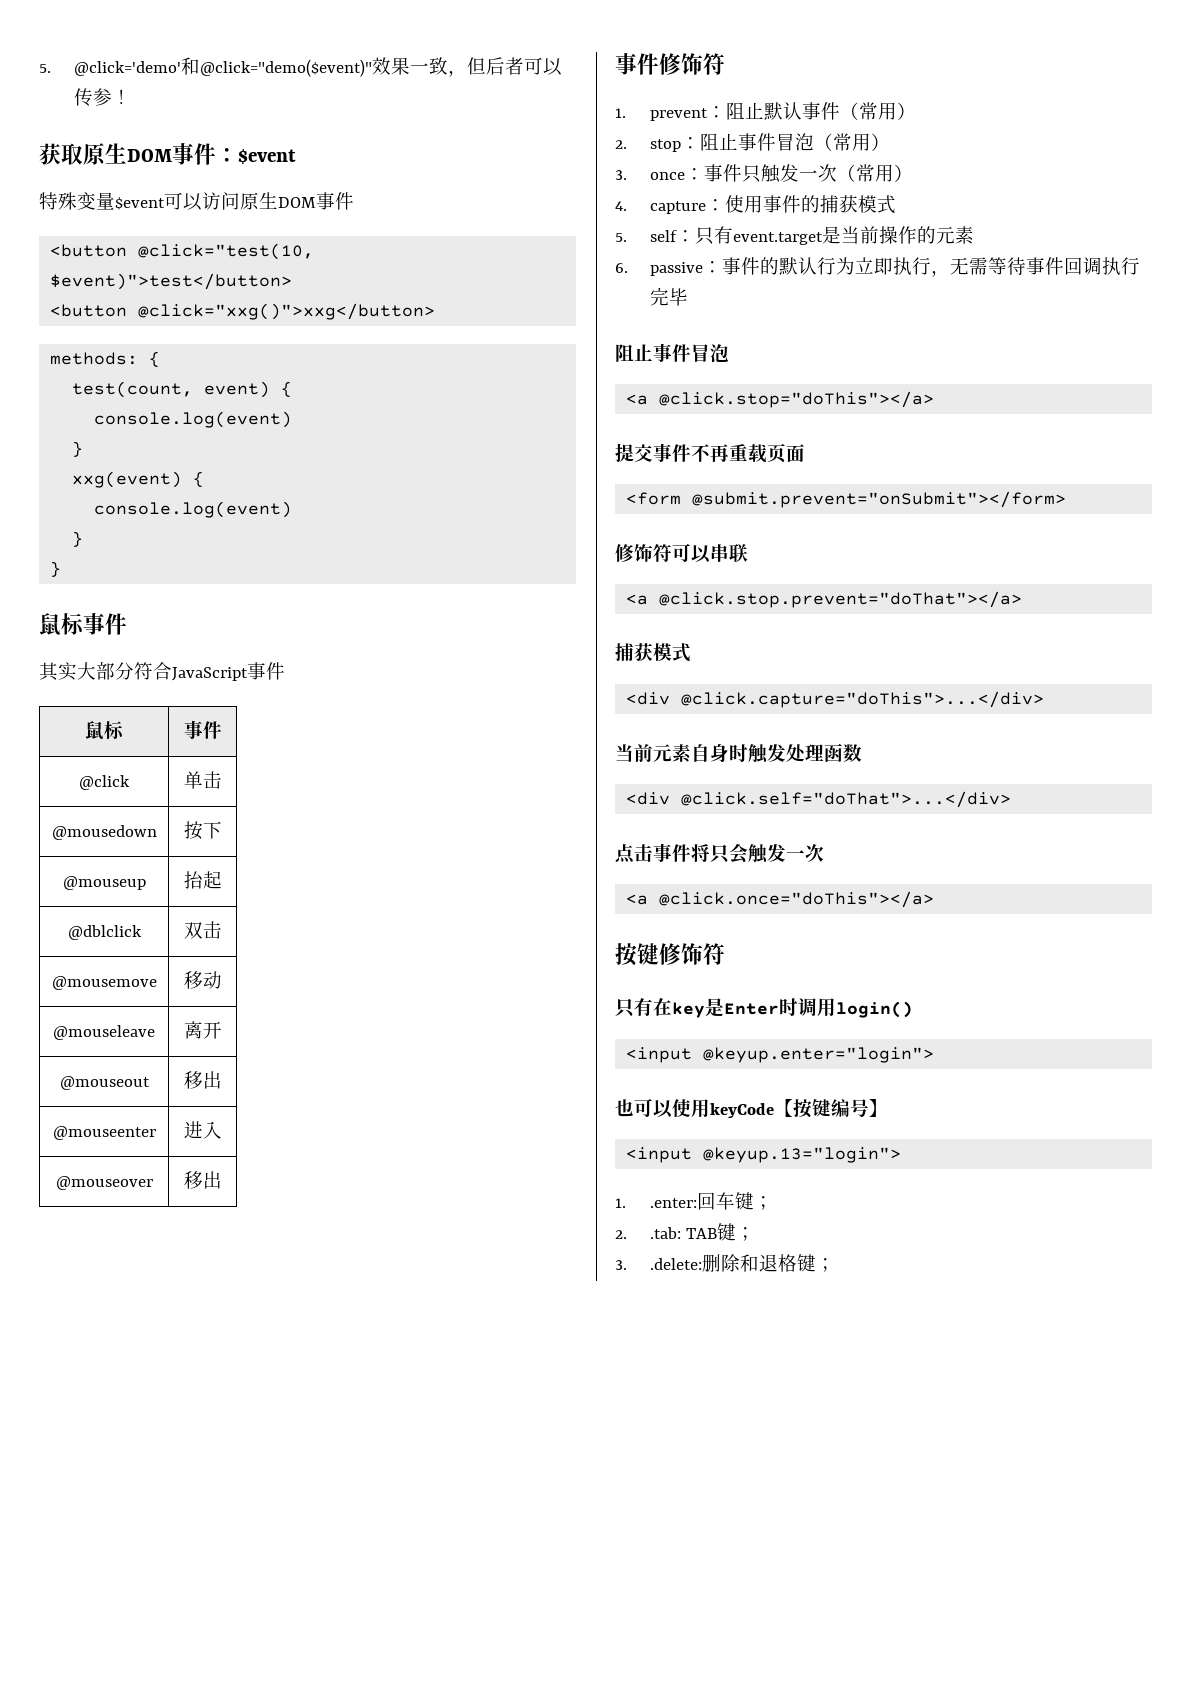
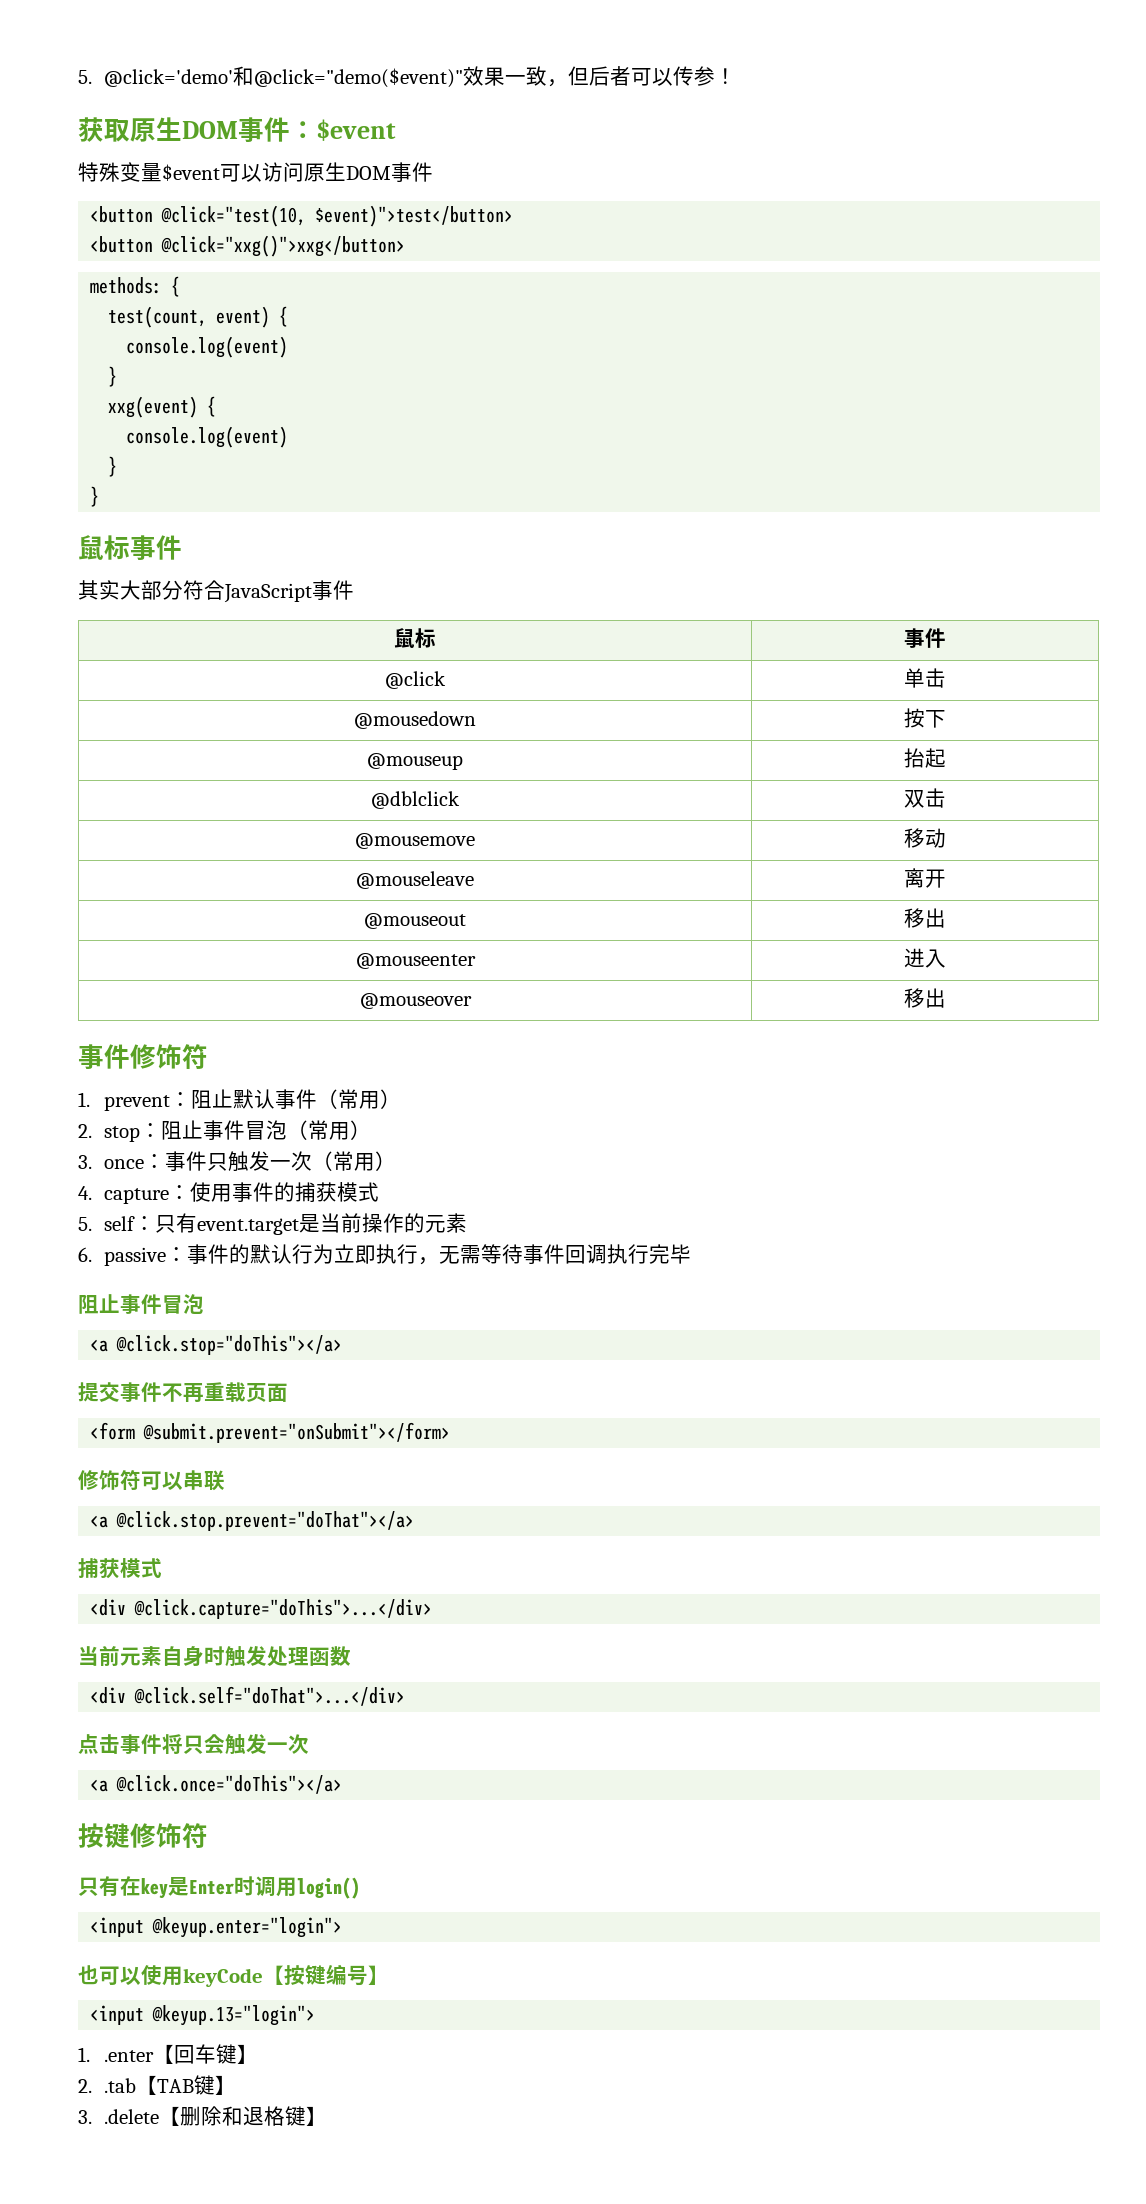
[649,1192,773,1210] [615,1223,755,1241] [615,1258,702,1270] .enter:回车键； // 2. .tab: TAB键； // 3. .delete: -> [103,2044,258,2064] [78,2075,236,2095] [78,2106,180,2126] .enter【回车键】 // 2. .tab【TAB键】 // 3. .delete【
[815,1258,835,1272] ； -> [305,2106,327,2126] 】

